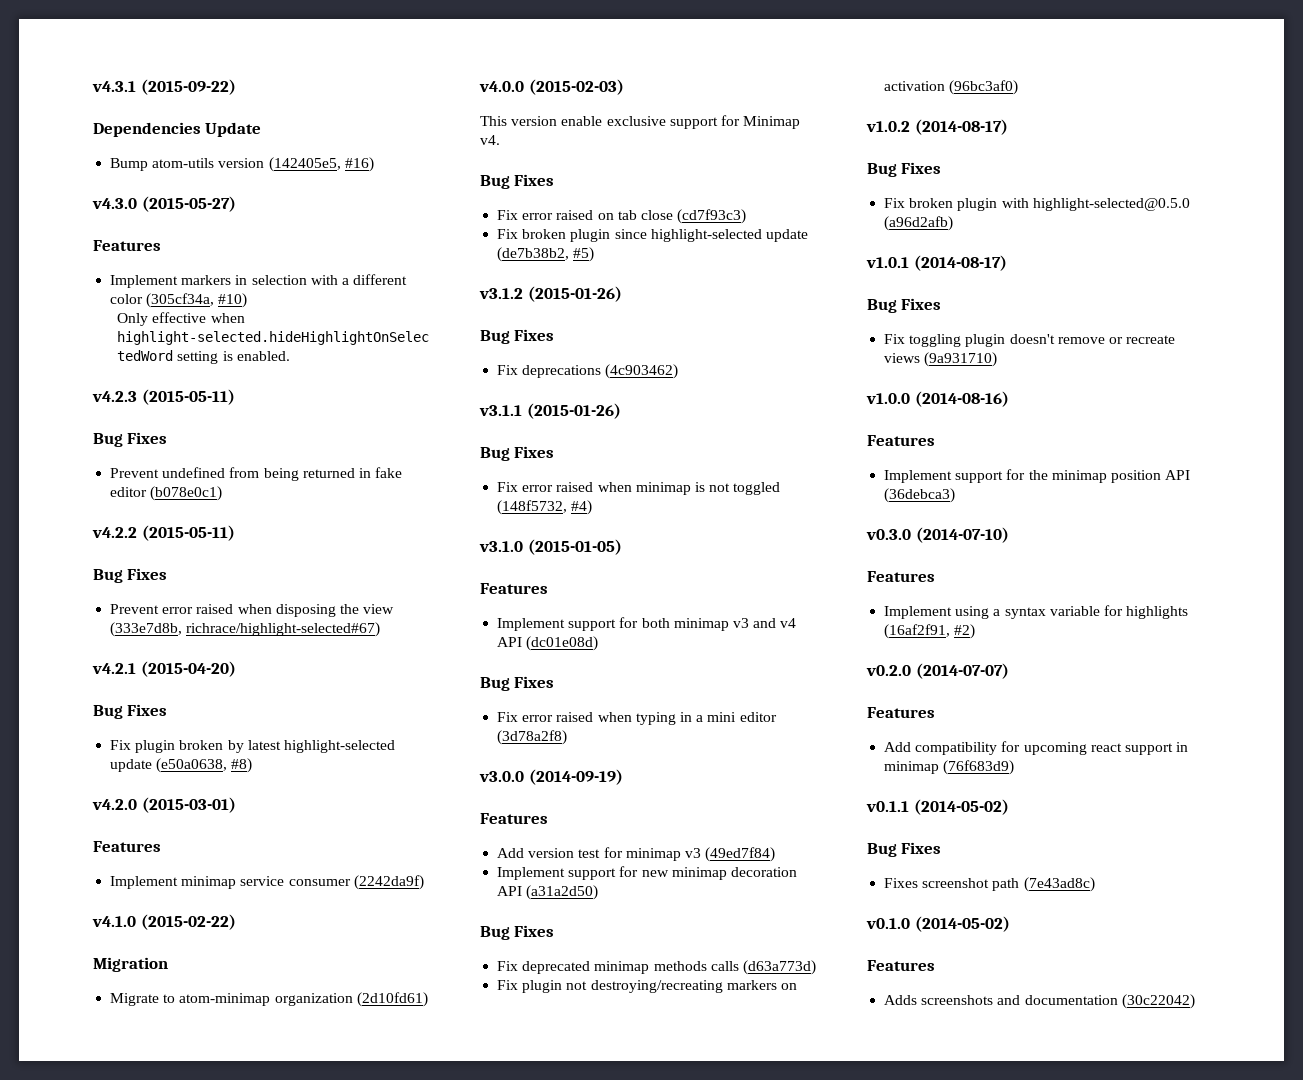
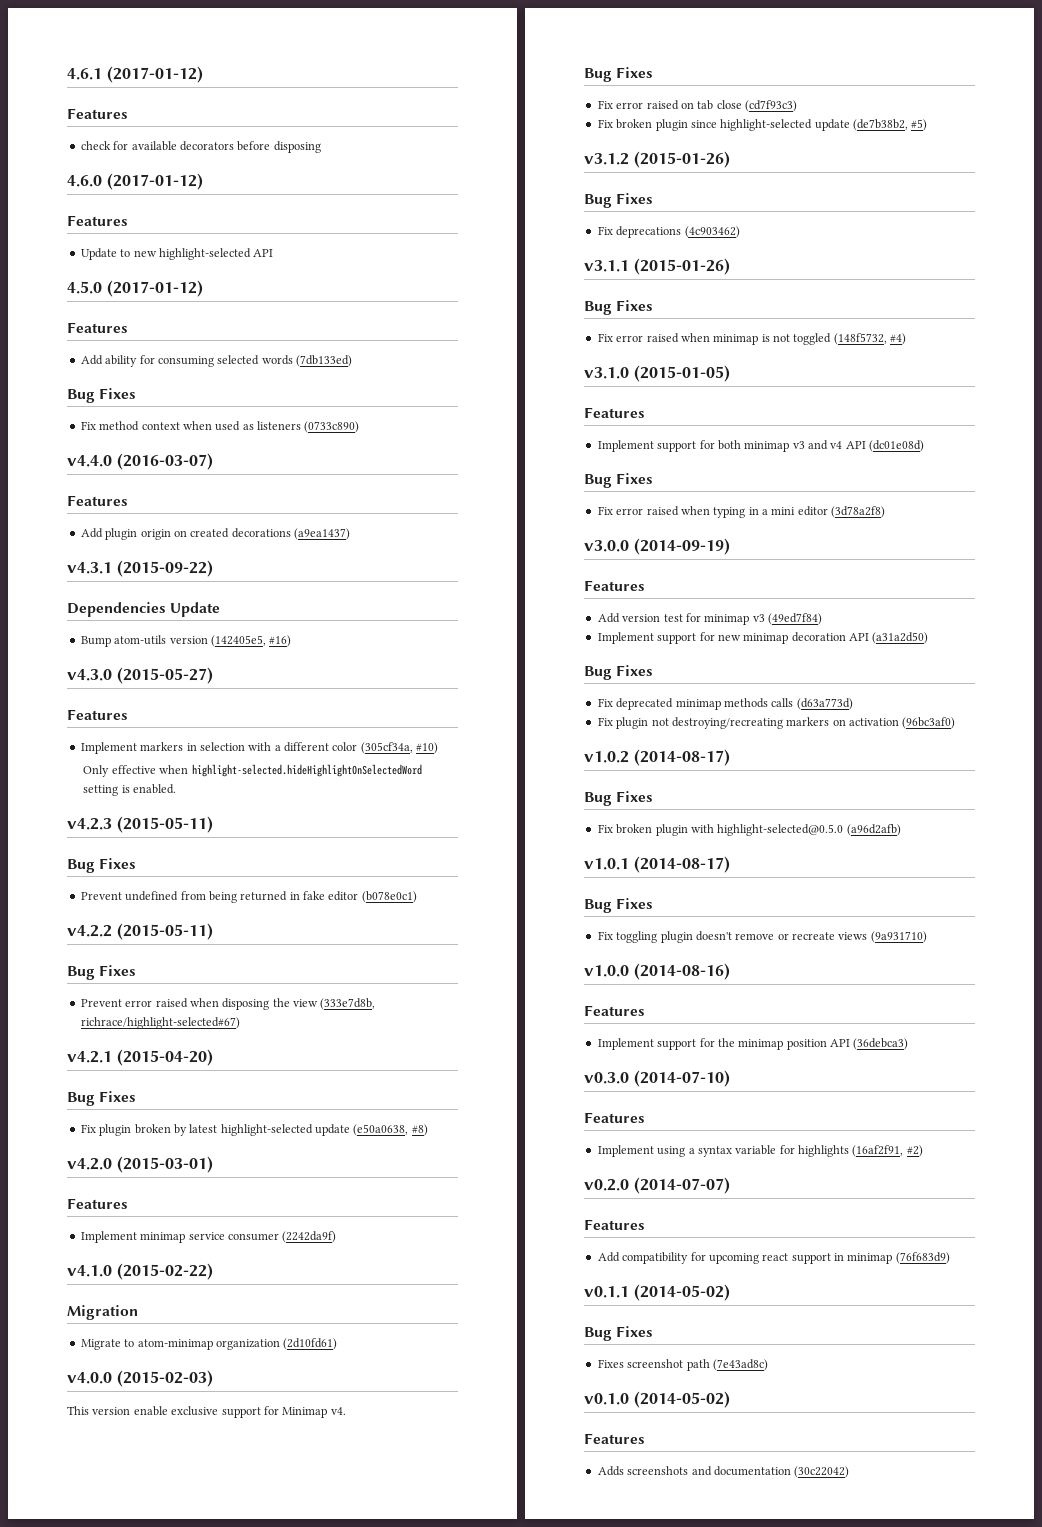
(92, 86) none -> [67,66,203,83] [67,108,128,119] [80,141,321,153] [67,173,203,190] [67,215,128,226] [80,248,274,260] [67,280,203,297] [67,322,128,333] [80,355,352,367] [67,388,137,403] [80,421,360,433] [67,453,213,470] [67,495,128,506] [80,528,350,540] 4.6.1 (2017-01-12) // Features // check for available decorators before disposing // 4.6.0 (2017-01-12) // Features // Update to new highlight-selected API // 4.5.0 (2017-01-12) // Features // Add ability for consuming selected words (7db133ed) // Bug Fixes // Fix method context when used as listeners (0733c890) // v4.4.0 (2016-03-07) // Features // Add plugin origin on created decorations (a9ea1437) //

